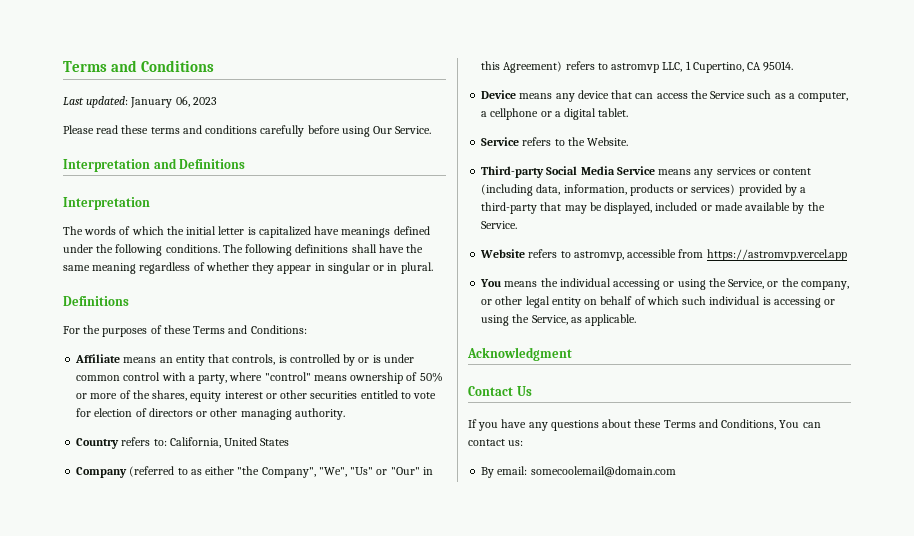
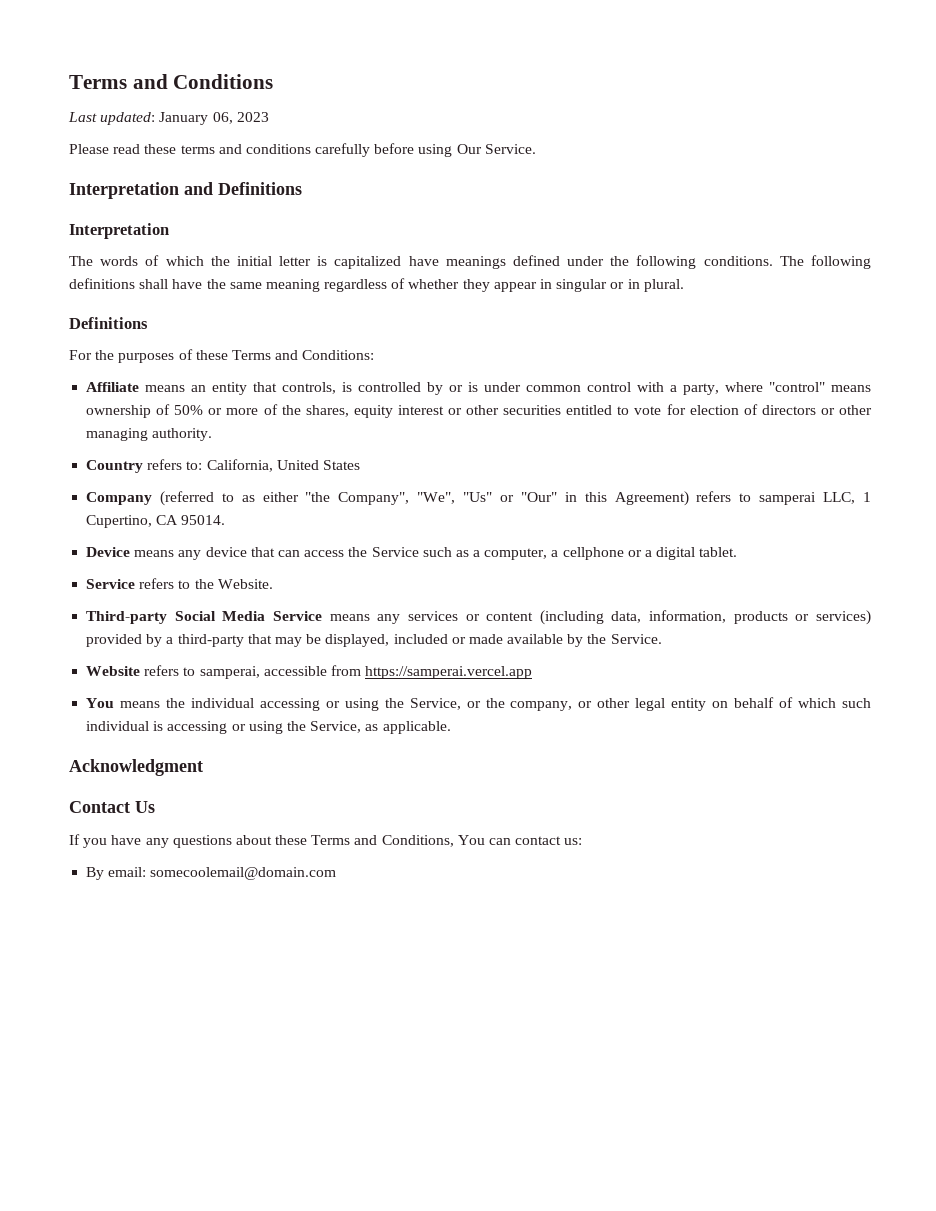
[611,63,660,73] astromvp -> [759,492,817,505] samperai
[573,251,624,261] astromvp, -> [199,666,260,679] samperai,
[706,249,847,261] https://astromvp.vercel.app -> [365,666,533,679] https://samperai.vercel.app

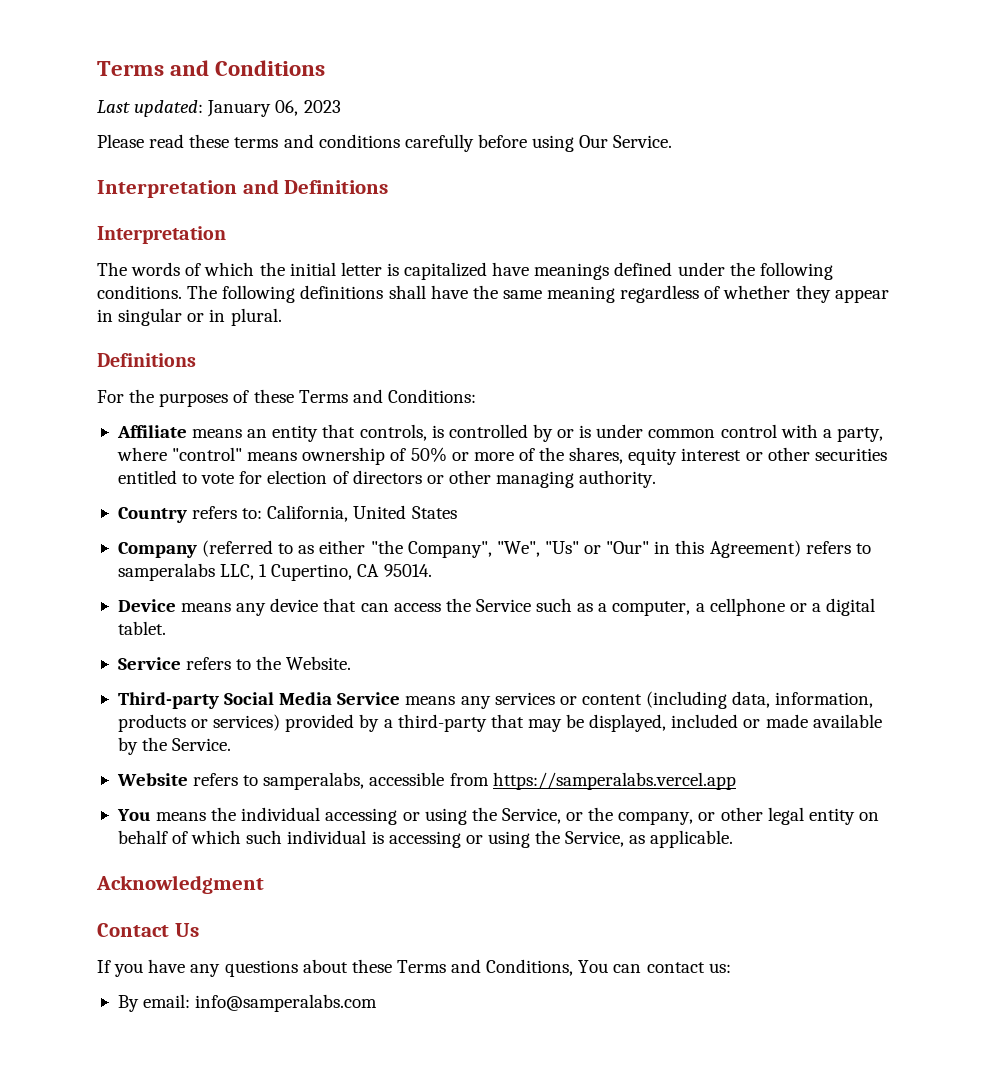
[759,492,817,505] samperai -> [117,563,215,581] samperalabs
[199,666,260,679] samperai, -> [263,772,365,790] samperalabs,
[365,666,533,679] https://samperai.vercel.app -> [492,772,736,790] https://samperalabs.vercel.app
[150,867,337,880] somecoolemail@domain.com -> [195,994,378,1012] info@samperalabs.com

